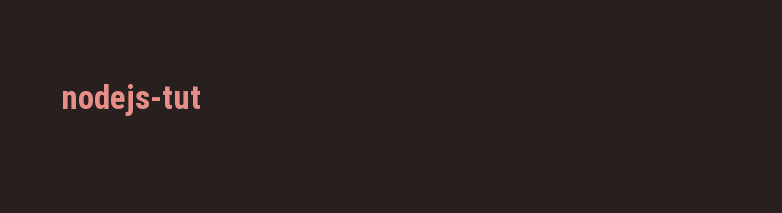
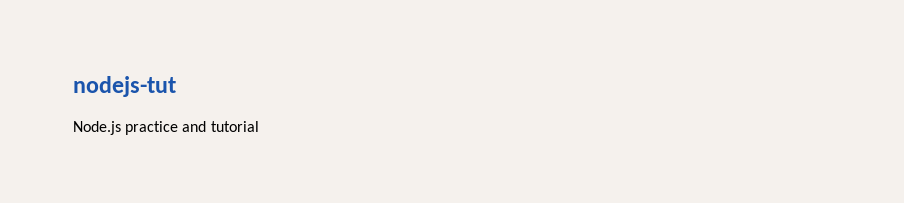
(201, 100) none -> [73,121,259,135] // Node.js practice and tutorial

